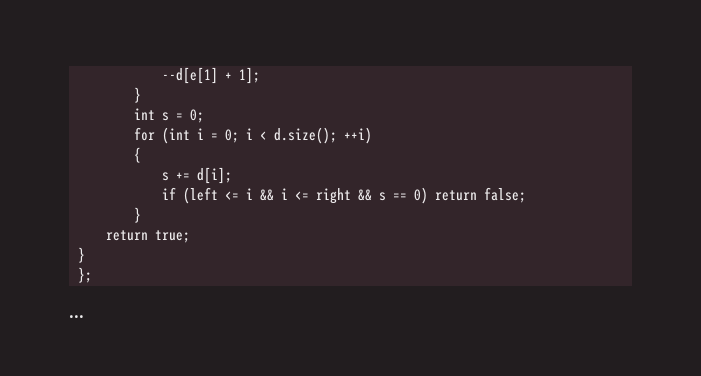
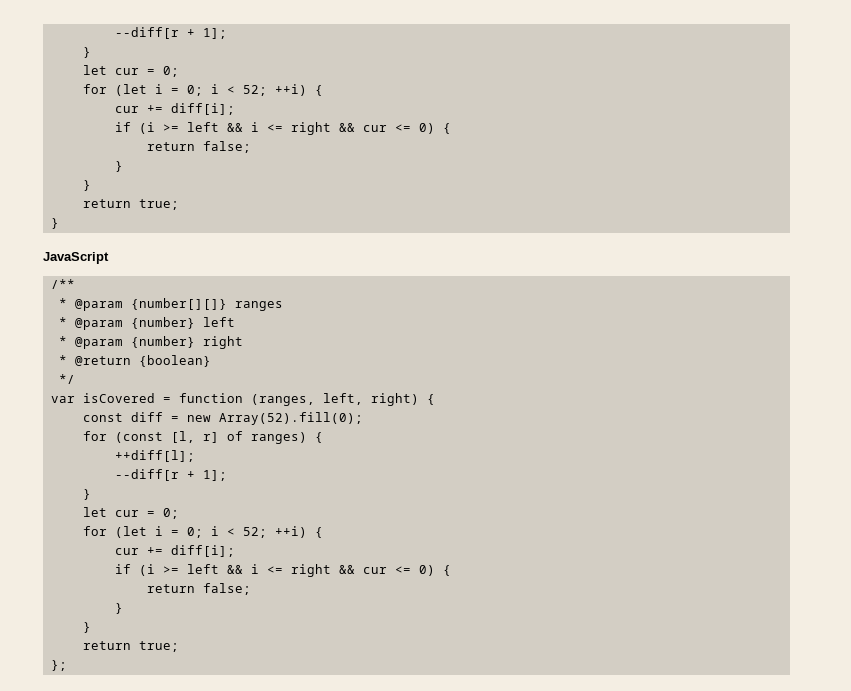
[161,67,260,84] [133,87,141,103] [133,108,204,123] [133,127,372,144] [133,147,141,163] [161,167,232,184] [161,187,526,204] [133,207,141,223] --d[e[1] + 1]; // } // int s = 0; // for (int i = 0; i < d.size(); ++i) // { // s += d[i]; // if (left <= i && i <= right && s == 0) return false; // } -> [114,27,227,39] [82,47,91,58] [82,65,179,77] [82,84,323,96] [114,103,235,115] [114,122,451,135] [146,141,251,153] [114,161,123,172] [82,180,91,191] --diff[r + 1]; // } // let cur = 0; // for (let i = 0; i < 52; ++i) { // cur += diff[i]; // if (i >= left && i <= right && cur <= 0) { // return false; // } // }
(85, 255) none -> [43,252,109,264] [50,279,75,289] [58,298,283,311] [58,317,235,330] [58,336,243,349] [58,355,211,367] [58,374,75,384] [50,393,435,406] [82,412,363,425] [82,431,323,444] [114,450,195,462] [114,469,227,481] [82,489,91,500] [82,507,179,519] [82,526,323,538] [114,545,235,557] [114,564,451,577] [146,583,251,595] [114,603,123,614] [82,622,91,633] [82,641,179,652] // JavaScript // /** // * @param {number[][]} ranges // * @param {number} left // * @param {number} right // * @return {boolean} // */ // var isCovered = function (ranges, left, right) { // const diff = new Array(52).fill(0); // for (const [l, r] of ranges) { // ++diff[l]; // --diff[r + 1]; // } // let cur = 0; // for (let i = 0; i < 52; ++i) { // cur += diff[i]; // if (i >= left && i <= right && cur <= 0) { // return false; // } // } // return true;
[69,315,84,318] // ... -> (67, 665) none

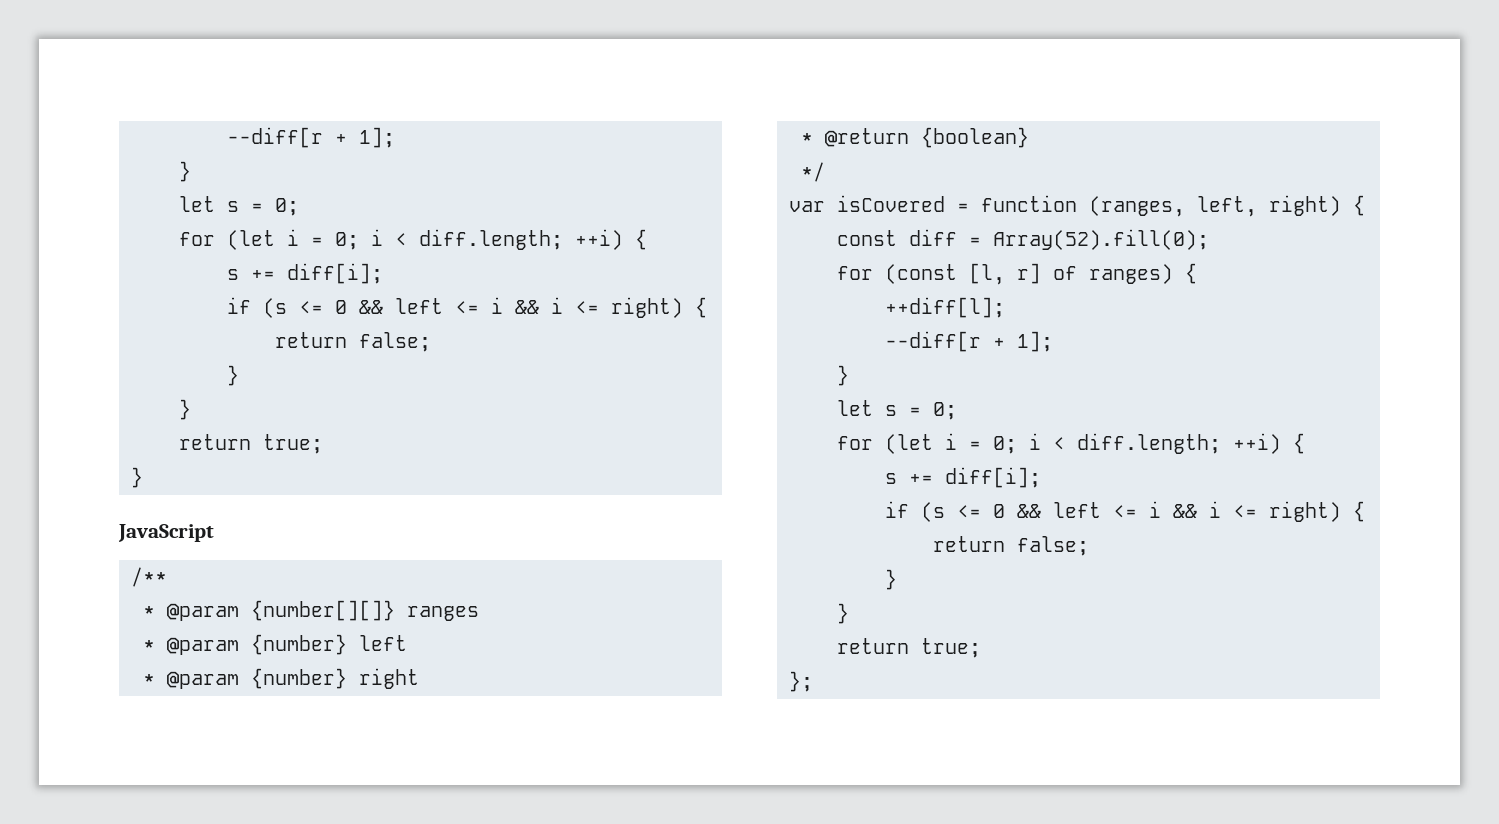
[114,27,227,39] [82,47,91,58] [82,65,179,77] [82,84,323,96] [114,103,235,115] [114,122,435,135] --diff[r + 1]; // } // let cur = 0; // for (let i = 0; i < 52; ++i) { // cur += diff[i]; // if (i >= left && i <= right && cur <= 0) -> [227,127,396,148] [179,161,192,182] [179,196,300,216] [179,229,648,250] [227,263,384,284] [227,297,684,318] --diff[r + 1]; // } // let s = 0; // for (let i = 0; i < diff.length; ++i) { // s += diff[i]; // if (s <= 0 && left <= i && i <= right)
[186,415,211,422] new -> (982, 241) none
[114,508,179,519] [82,526,323,538] [114,545,235,557] [114,564,435,577] cur = 0; // for (let i = 0; i < 52; ++i) { // cur += diff[i]; // if (i >= left && i <= right && cur <= 0) -> [885,402,958,420] [837,433,1306,454] [885,467,1042,488] [885,501,1342,522] s = 0; // for (let i = 0; i < diff.length; ++i) { // s += diff[i]; // if (s <= 0 && left <= i && i <= right)

